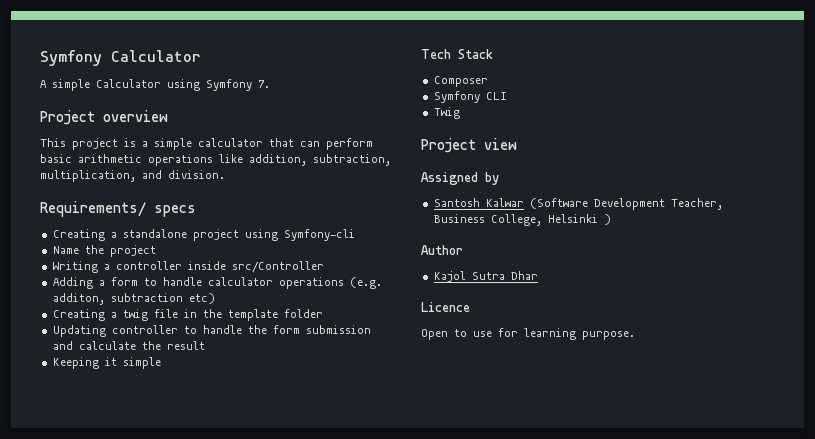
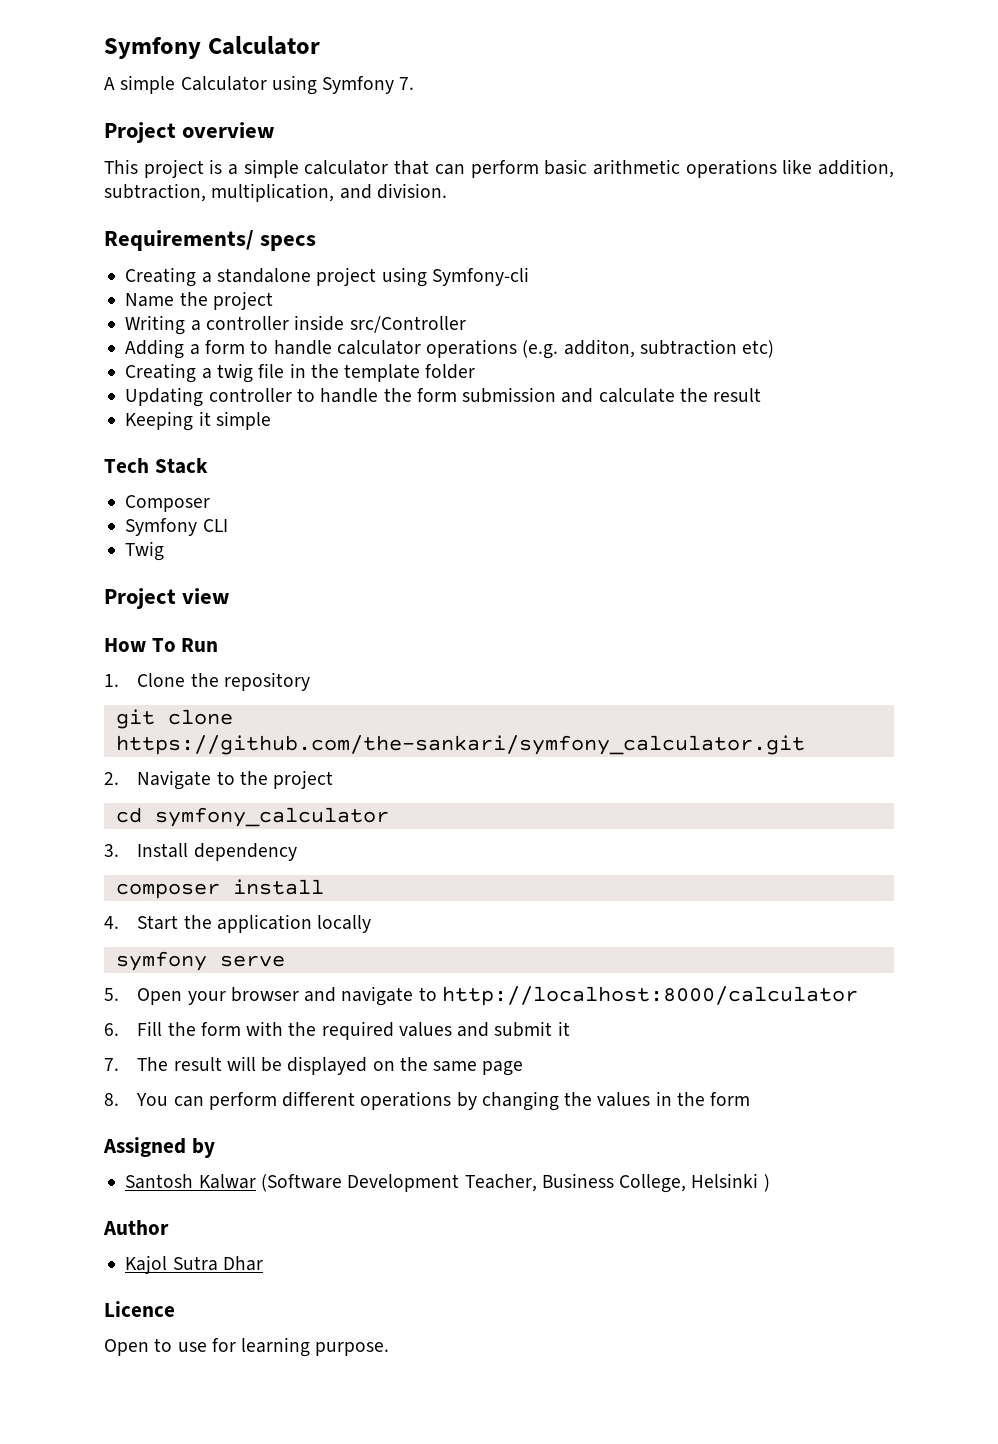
(517, 144) none -> [104,638,219,652] [104,672,310,691] [115,709,233,729] [115,735,805,755] [104,770,334,790] [115,807,389,827] [104,843,297,861] [115,879,324,899] [104,914,372,933] [115,951,285,971] [104,986,858,1006] [104,1021,570,1040] [104,1056,524,1076] [104,1091,751,1111] // How To Run // 1. Clone the repository // git clone https://github.com/the-sankari/symfony_calculator.git // 2. Navigate to the project // cd symfony_calculator // 3. Install dependency // composer install // 4. Start the application locally // symfony serve // 5. Open your browser and navigate to http://localhost:8000/calculator // 6. Fill the form with the required values and submit it // 7. The result will be displayed on the same page // 8. You can perform different operations by changing the values in the form

